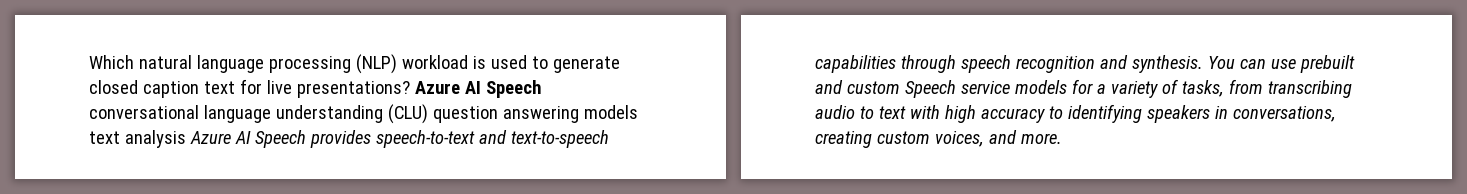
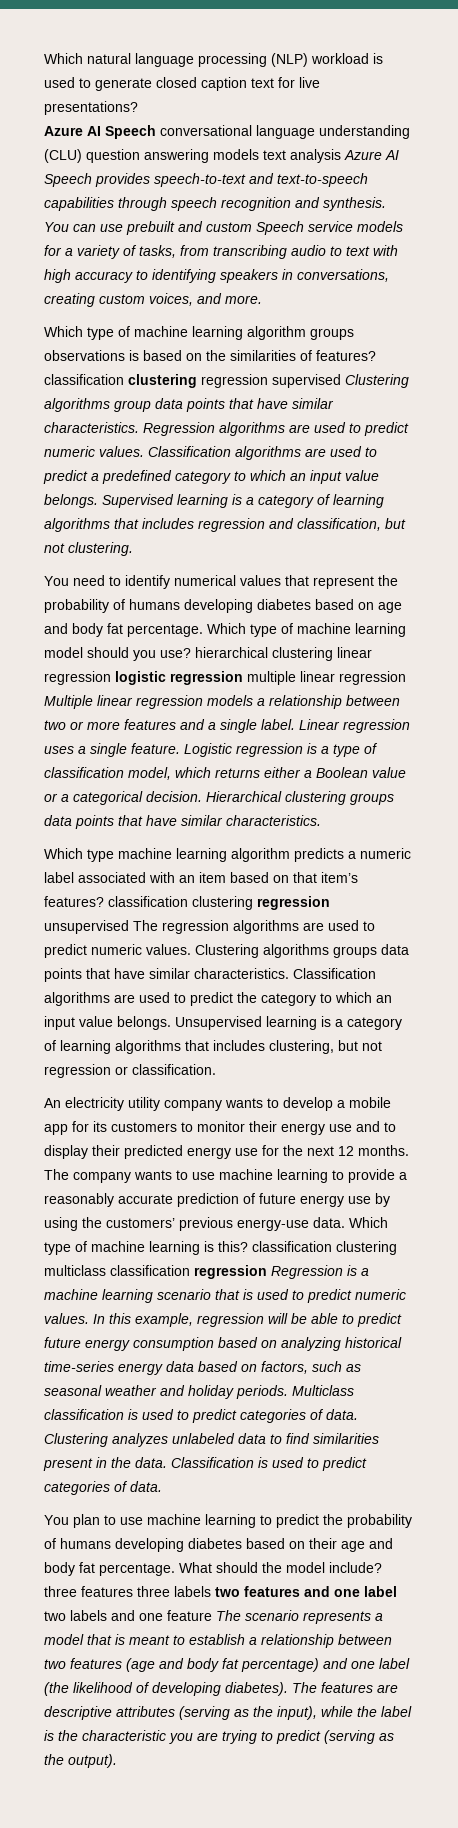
(410, 89) none -> (138, 108) //
(1062, 138) none -> [44,326,354,340] [44,350,376,361] [44,374,409,388] [44,398,334,412] [44,422,409,436] [44,446,377,460] [43,470,379,484] [44,494,384,508] [44,518,406,532] [44,542,133,556] [44,575,398,589] [44,599,402,613] [44,623,406,637] [44,647,372,661] [44,671,406,685] [44,695,400,709] [44,719,410,733] [44,743,378,757] [44,767,406,780] [44,791,394,805] [44,815,321,829] [44,848,411,862] [44,872,358,883] [44,896,330,910] [44,920,375,934] [44,944,409,958] [44,968,376,982] [44,992,392,1006] [44,1016,402,1030] [44,1040,382,1054] [44,1064,216,1078] [44,1097,391,1111] [44,1121,396,1135] [44,1145,409,1159] [44,1169,407,1183] [44,1193,390,1207] [44,1217,388,1231] [44,1241,397,1255] [44,1265,369,1279] [44,1289,406,1303] [44,1313,402,1327] [44,1337,402,1351] [44,1361,361,1375] [44,1385,354,1399] [44,1409,358,1423] [44,1433,379,1447] [43,1457,367,1471] [44,1481,162,1495] [44,1514,412,1528] [44,1538,393,1552] [44,1562,382,1576] [44,1586,397,1597] [44,1610,383,1624] [44,1634,392,1648] [44,1658,410,1672] [44,1682,398,1696] [44,1706,412,1720] [44,1730,394,1744] [44,1754,117,1768] // Which type of machine learning algorithm groups observations is based on the similarities of features? classification clustering regression supervised Clustering algorithms group data points that have similar characteristics. Regression algorithms are used to predict numeric values. Classification algorithms are used to predict a predefined category to which an input value belongs. Supervised learning is a category of learning algorithms that includes regression and classification, but not clustering. // You need to identify numerical values that represent the probability of humans developing diabetes based on age and body fat percentage. Which type of machine learning model should you use? hierarchical clustering linear regression logistic regression multiple linear regression Multiple linear regression models a relationship between two or more features and a single label. Linear regression uses a single feature. Logistic regression is a type of classification model, which returns either a Boolean value or a categorical decision. Hierarchical clustering groups data points that have similar characteristics. // Which type machine learning algorithm predicts a numeric label associated with an item based on that item’s features? classification clustering regression unsupervised The regression algorithms are used to predict numeric values. Clustering algorithms groups data points that have similar characteristics. Classification algorithms are used to predict the category to which an input value belongs. Unsupervised learning is a category of learning algorithms that includes clustering, but not regression or classification. // An electricity utility company wants to develop a mobile app for its customers to monitor their energy use and to display their predicted energy use for the next 12 months. The company wants to use machine learning to provide a reasonably accurate prediction of future energy use by using the customers’ previous energy-use data. Which type of machine learning is this? classification clustering multiclass classification regression Regression is a machine learning scenario that is used to predict numeric values. In this example, regression will be able to predict future energy consumption based on analyzing historical time-series energy data based on factors, such as seasonal weather and holiday periods. Multiclass classification is used to predict categories of data. Clustering analyzes unlabeled data to find similarities present in the data. Classification is used to predict categories of data. // You plan to use machine learning to predict the probability of humans developing diabetes based on their age and body fat percentage. What should the model include? three features three labels two features and one label two labels and one feature The scenario represents a model that is meant to establish a relationship between two features (age and body fat percentage) and one label (the likelihood of developing diabetes). The features are descriptive attributes (serving as the input), while the label is the characteristic you are trying to predict (serving as the output).

